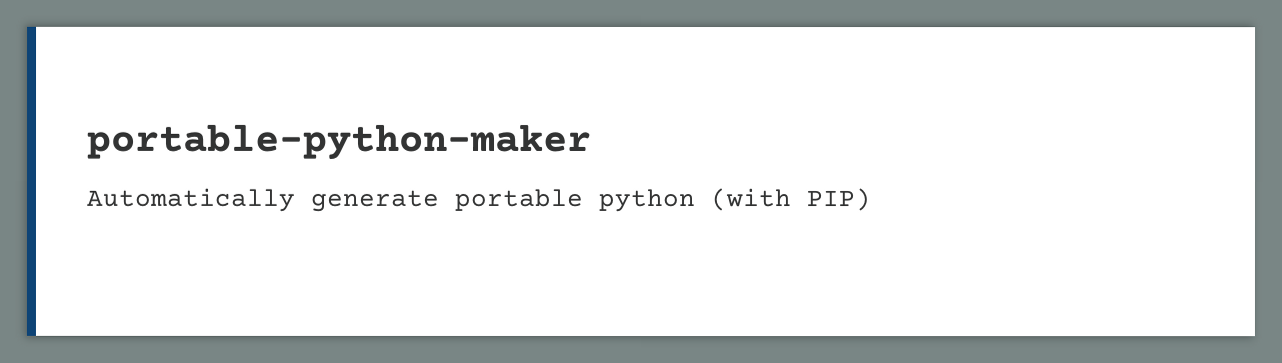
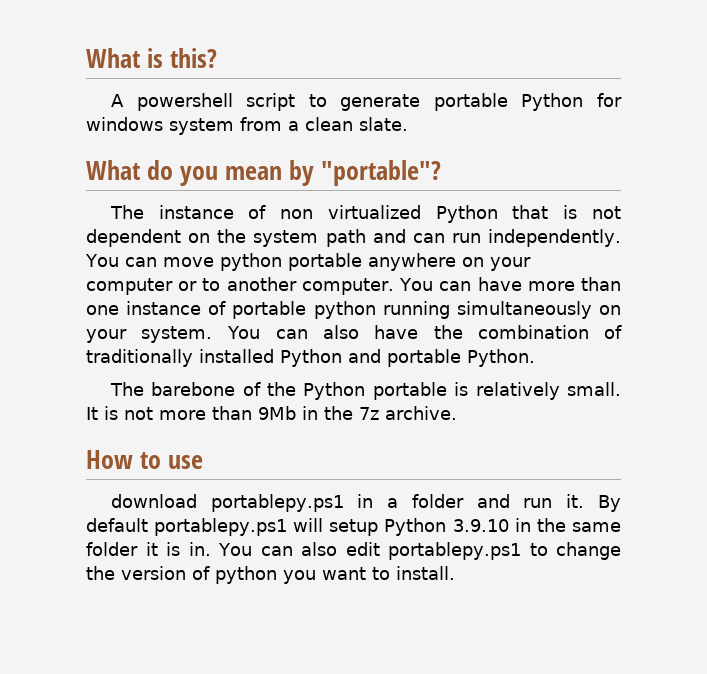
[87,124,592,160] [86,187,871,213] portable-python-maker // Automatically generate portable python (with PIP) -> [86,48,218,68] [110,93,622,111] [86,117,408,135] [86,160,442,186] [109,205,621,223] [86,229,622,247] [85,253,531,271] [86,277,621,295] [86,301,621,319] [86,325,622,343] [86,349,535,367] [109,382,621,400] [86,406,457,420] [86,450,204,469] [110,494,621,512] [86,518,621,536] [86,542,621,560] [86,566,455,584] What is this? // A powershell script to generate portable Python for windows system from a clean slate. // What do you mean by "portable"? // The instance of non virtualized Python that is not dependent on the system path and can run independently. You can move python portable anywhere on your computer or to another computer. You can have more than one instance of portable python running simultaneously on your system. You can also have the combination of traditionally installed Python and portable Python. // The barebone of the Python portable is relatively small. It is not more than 9Mb in the 7z archive. // How to use // download portablepy.ps1 in a folder and run it. By default portablepy.ps1 will setup Python 3.9.10 in the same folder it is in. You can also edit portablepy.ps1 to change the version of python you want to install.

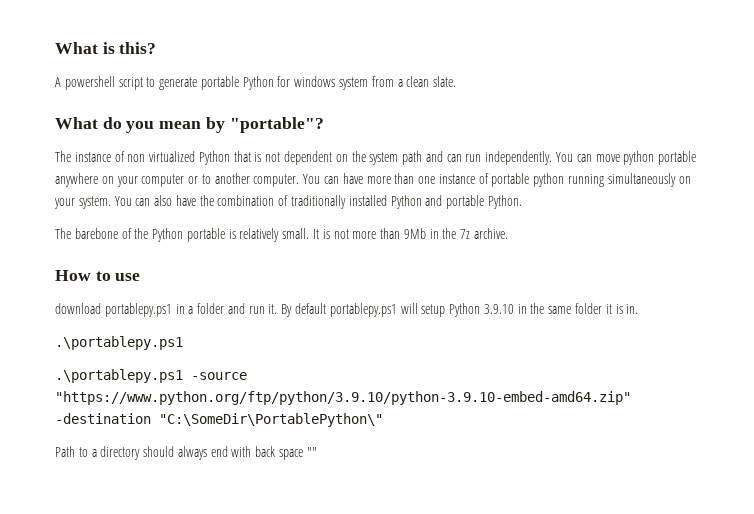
[218,542,621,560] [86,566,455,584] You can also edit portablepy.ps1 to change the version of python you want to install. -> [55,336,183,350] [55,369,247,383] [55,391,631,405] [55,413,383,427] [55,446,317,460] // .\portablepy.ps1 // .\portablepy.ps1 -source "https://www.python.org/ftp/python/3.9.10/python-3.9.10-embed-amd64.zip" -destination "C:\SomeDir\PortablePython\" // Path to a directory should always end with back space ""

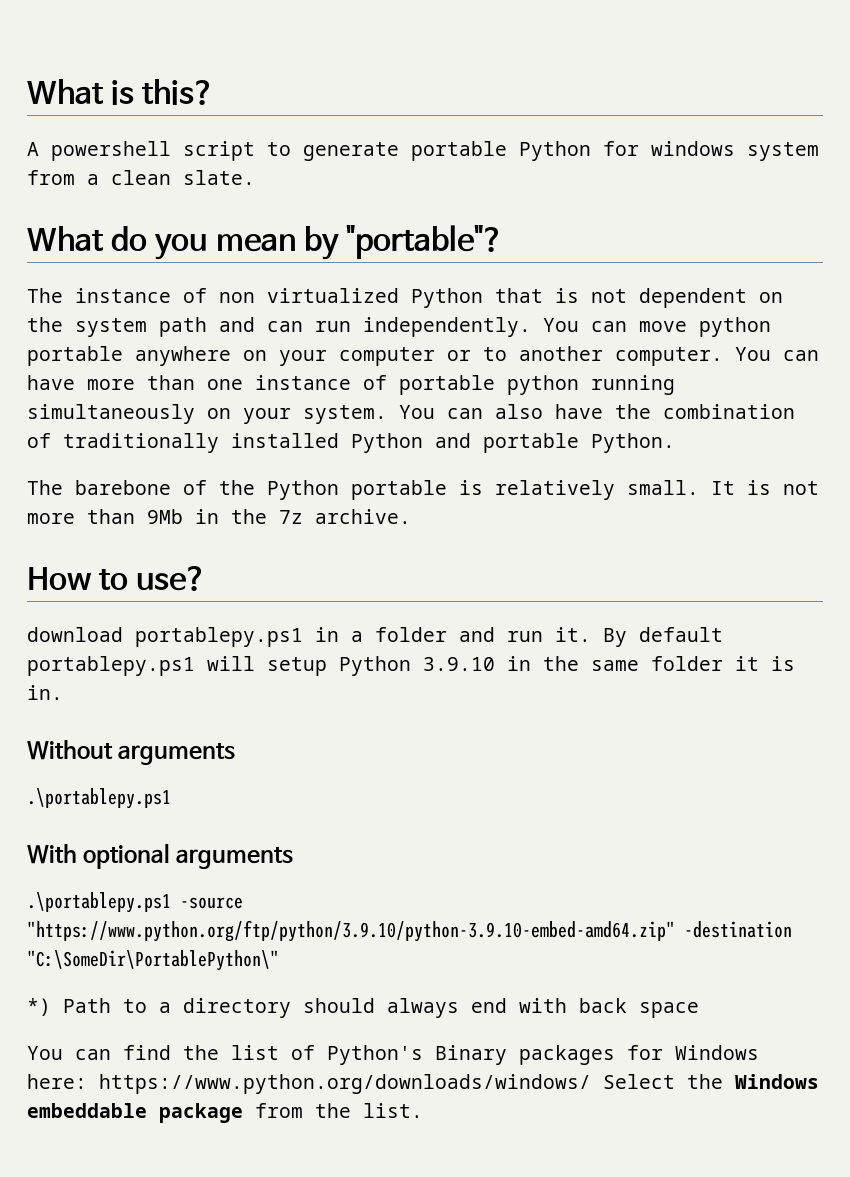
[115,273,141,281] use -> [136,566,208,591] use?
[55,336,183,350] // .\portablepy.ps1 -> [27,740,236,765] [27,788,171,809] [27,843,294,869] // Without arguments // .\portablepy.ps1 // With optional arguments
(383, 420) none -> [27,998,51,1016] *)
[306,447,317,457] "" -> [27,1045,759,1065] [27,1074,819,1094] [27,1103,423,1123] // You can find the list of Python's Binary packages for Windows here: https://www.python.org/downloads/windows/ Select the Windows embeddable package from the list.

